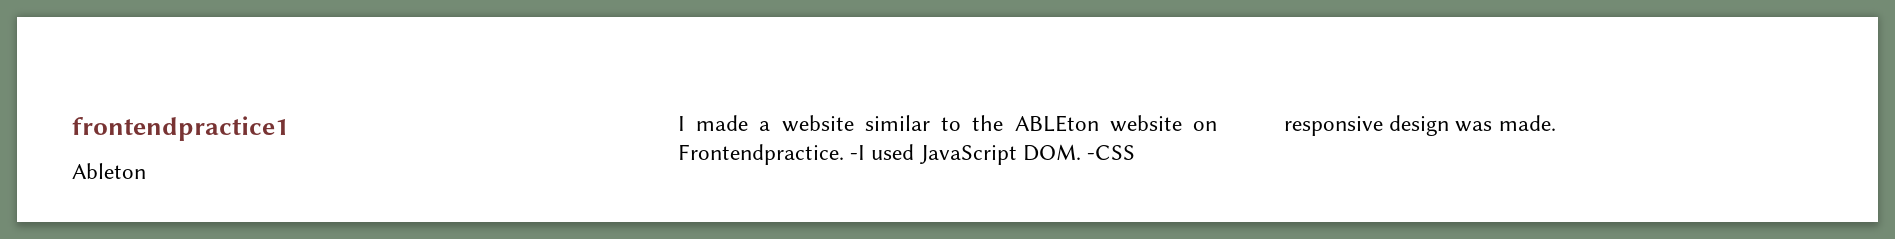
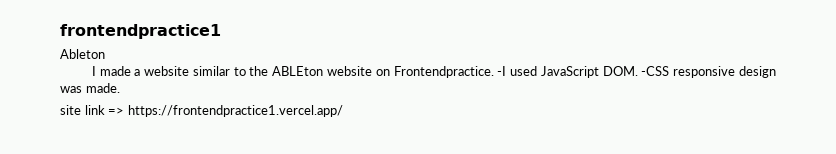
(1556, 123) none -> [60,105,343,117] // site link => https://frontendpractice1.vercel.app/

